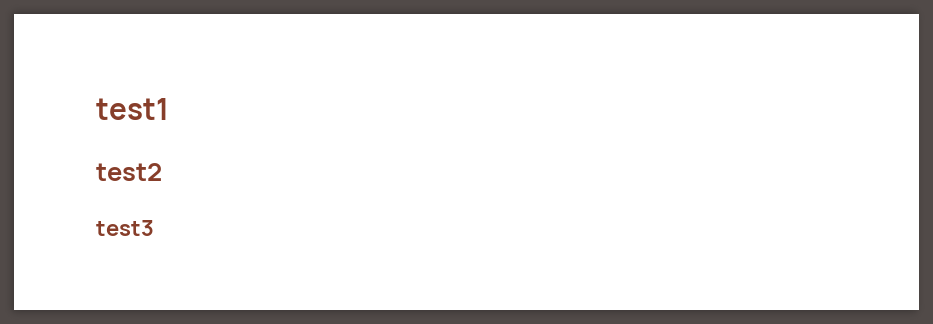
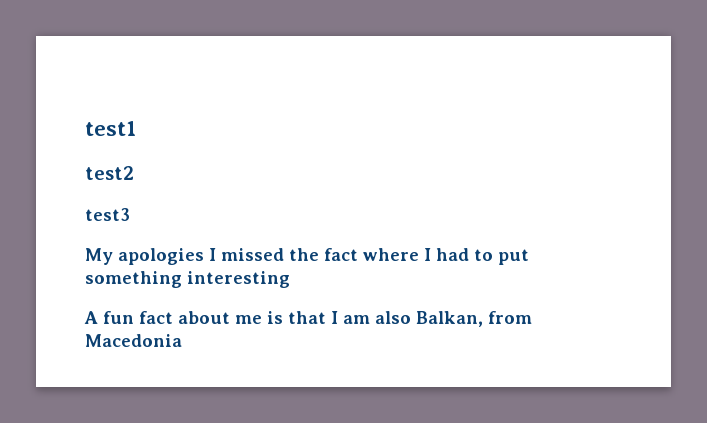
(154, 228) none -> [85,248,529,265] [85,271,290,288] [84,311,532,327] [85,334,182,347] // My apologies I missed the fact where I had to put something interesting // A fun fact about me is that I am also Balkan, from Macedonia

